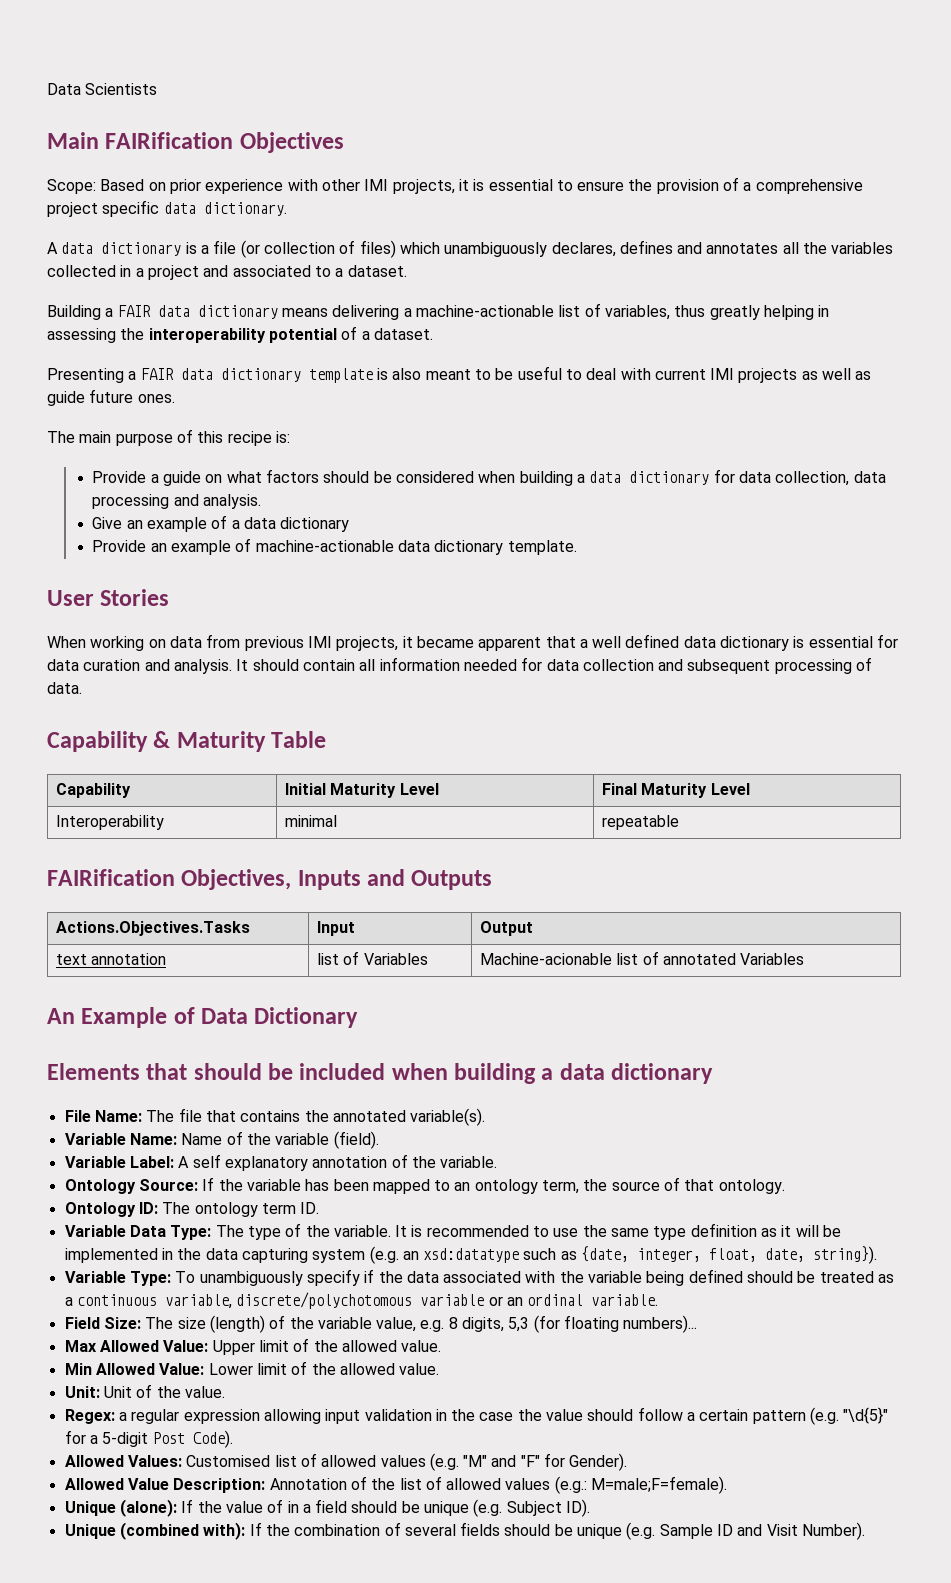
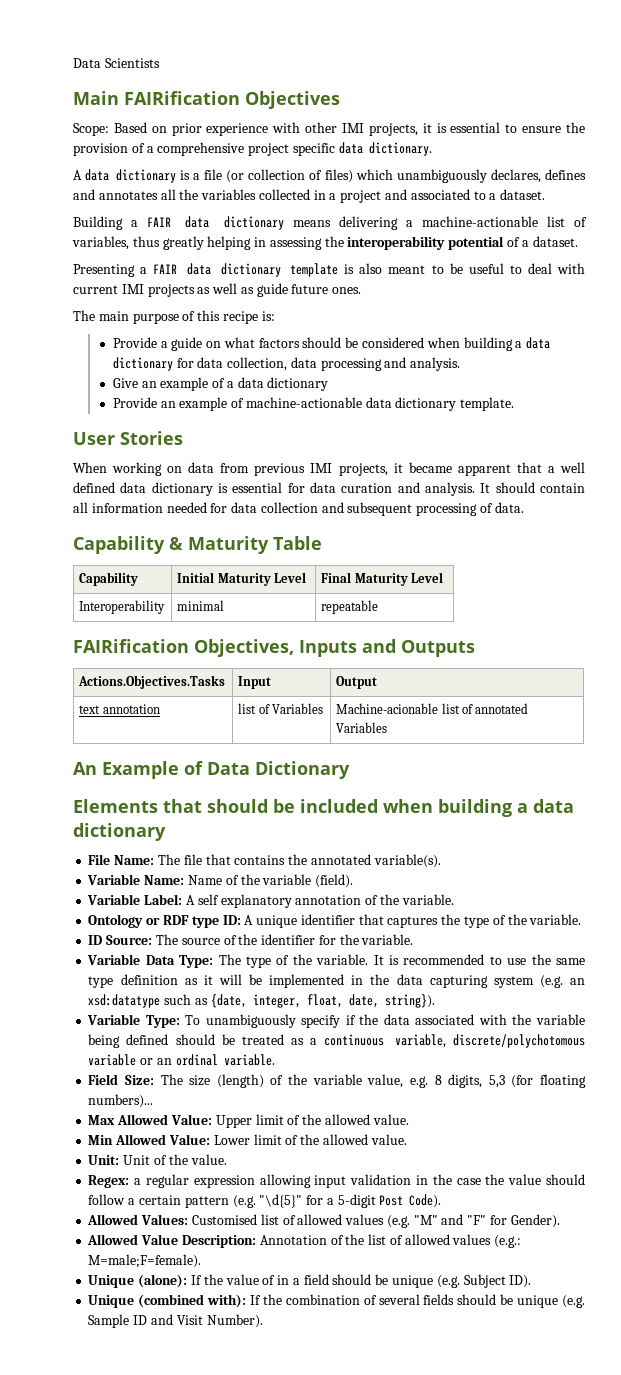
[138,1177,785,1194] [64,1202,320,1217] Source: If the variable has been mapped to an ontology term, the source of that ontology. // Ontology ID: The ontology term ID. -> [146,914,582,928] [88,934,414,945] or RDF type ID: A unique identifier that captures the type of the variable. // ID Source: The source of the identifier for the variable.

